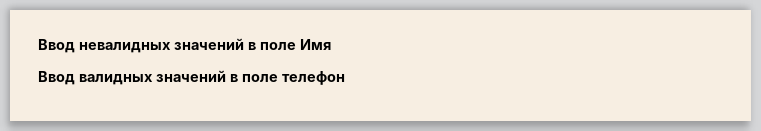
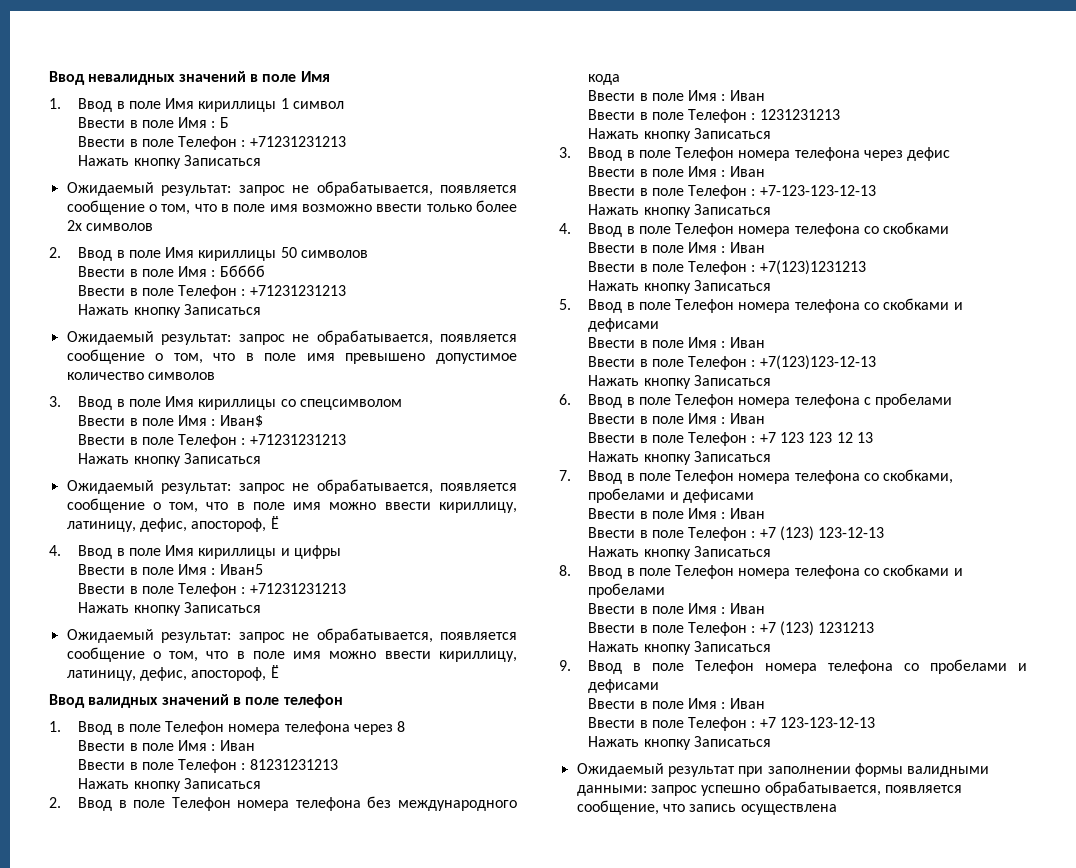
(331, 44) none -> [49,98,345,112] [78,117,229,128] [78,136,346,150] [78,155,261,169] [66,181,517,196] [66,200,517,215] [66,220,153,231] [49,247,369,261] [78,265,265,277] [78,285,346,299] [78,304,261,318] [66,330,517,345] [66,349,517,364] [66,372,215,380] [49,396,403,410] [78,415,263,427] [78,434,346,448] [78,453,261,467] [66,479,517,494] [66,498,517,513] [66,516,279,532] [49,545,342,559] [78,564,263,575] [78,583,346,597] [78,602,261,616] [66,628,517,643] [66,647,517,662] [66,665,279,681] // 1. Ввод в поле Имя кириллицы 1 символ // Ввести в поле Имя : Б // Ввести в поле Телефон : +71231231213 // Нажать кнопку Записаться // Ожидаемый результат: запрос не обрабатывается, появляется сообщение о том, что в поле имя возможно ввести только более 2х символов // 2. Ввод в поле Имя кириллицы 50 символов // Ввести в поле Имя : Ббббб // Ввести в поле Телефон : +71231231213 // Нажать кнопку Записаться // Ожидаемый результат: запрос не обрабатывается, появляется сообщение о том, что в поле имя превышено допустимое количество символов // 3. Ввод в поле Имя кириллицы со спецсимволом // Ввести в поле Имя : Иван$ // Ввести в поле Телефон : +71231231213 // Нажать кнопку Записаться // Ожидаемый результат: запрос не обрабатывается, появляется сообщение о том, что в поле имя можно ввести кириллицу, латиницу, дефис, апостороф, Ё // 4. Ввод в поле Имя кириллицы и цифры // Ввести в поле Имя : Иван5 // Ввести в поле Телефон : +71231231213 // Нажать кнопку Записаться // Ожидаемый результат: запрос не обрабатывается, появляется сообщение о том, что в поле имя можно ввести кириллицу, латиницу, дефис, апостороф, Ё
(345, 78) none -> [49,721,406,735] [78,740,255,751] [78,759,338,773] [78,778,261,792] [49,796,517,811] [588,74,621,85] [588,90,765,101] [588,109,840,123] [588,128,771,142] [559,147,951,161] [588,166,765,177] [588,185,876,199] [588,204,771,218] [559,222,950,237] [588,242,765,253] [588,260,866,275] [588,280,771,294] [559,298,963,313] [588,318,660,332] [588,337,765,348] [588,355,876,370] [588,375,771,389] [559,393,953,408] [588,413,765,424] [588,432,874,446] [588,451,771,465] [559,469,954,484] [588,488,754,503] [588,508,765,519] [588,526,885,541] [588,546,771,560] [559,564,963,579] [588,583,666,598] [588,603,765,614] [588,621,875,636] [588,641,771,655] [559,659,1027,674] [588,679,660,693] [588,698,765,709] [588,717,876,731] [588,736,771,750] [576,763,990,777] [576,781,962,796] [576,800,837,815] // 1. Ввод в поле Телефон номера телефона через 8 // Ввести в поле Имя : Иван // Ввести в поле Телефон : 81231231213 // Нажать кнопку Записаться // 2. Ввод в поле Телефон номера телефона без международного кода // Ввести в поле Имя : Иван // Ввести в поле Телефон : 1231231213 // Нажать кнопку Записаться // 3. Ввод в поле Телефон номера телефона через дефис // Ввести в поле Имя : Иван // Ввести в поле Телефон : +7-123-123-12-13 // Нажать кнопку Записаться // 4. Ввод в поле Телефон номера телефона со скобками // Ввести в поле Имя : Иван // Ввести в поле Телефон : +7(123)1231213 // Нажать кнопку Записаться // 5. Ввод в поле Телефон номера телефона со скобками и дефисами // Ввести в поле Имя : Иван // Ввести в поле Телефон : +7(123)123-12-13 // Нажать кнопку Записаться // 6. Ввод в поле Телефон номера телефона с пробелами // Ввести в поле Имя : Иван // Ввести в поле Телефон : +7 123 123 12 13 // Нажать кнопку Записаться // 7. Ввод в поле Телефон номера телефона со скобками, пробелами и дефисами // Ввести в поле Имя : Иван // Ввести в поле Телефон : +7 (123) 123-12-13 // Нажать кнопку Записаться // 8. Ввод в поле Телефон номера телефона со скобками и пробелами // Ввести в поле Имя : Иван // Ввести в поле Телефон : +7 (123) 1231213 // Нажать кнопку Записаться // 9. Ввод в поле Телефон номера телефона со пробелами и дефисами // Ввести в поле Имя : Иван // Ввести в поле Телефон : +7 123-123-12-13 // Нажать кнопку Записаться // Ожидаемый результат при заполнении формы валидными данными: запрос успешно обрабатывается, появляется сообщение, что запись осуществлена

